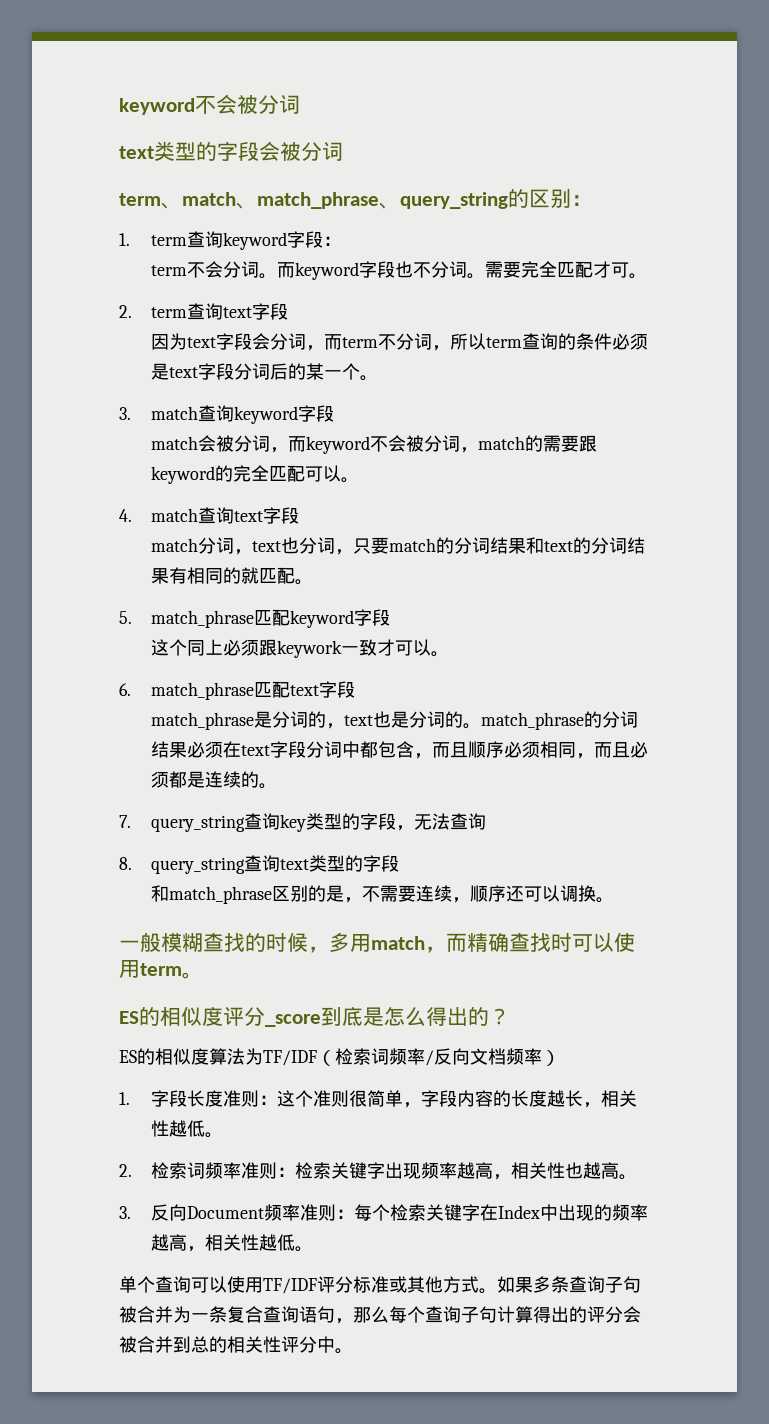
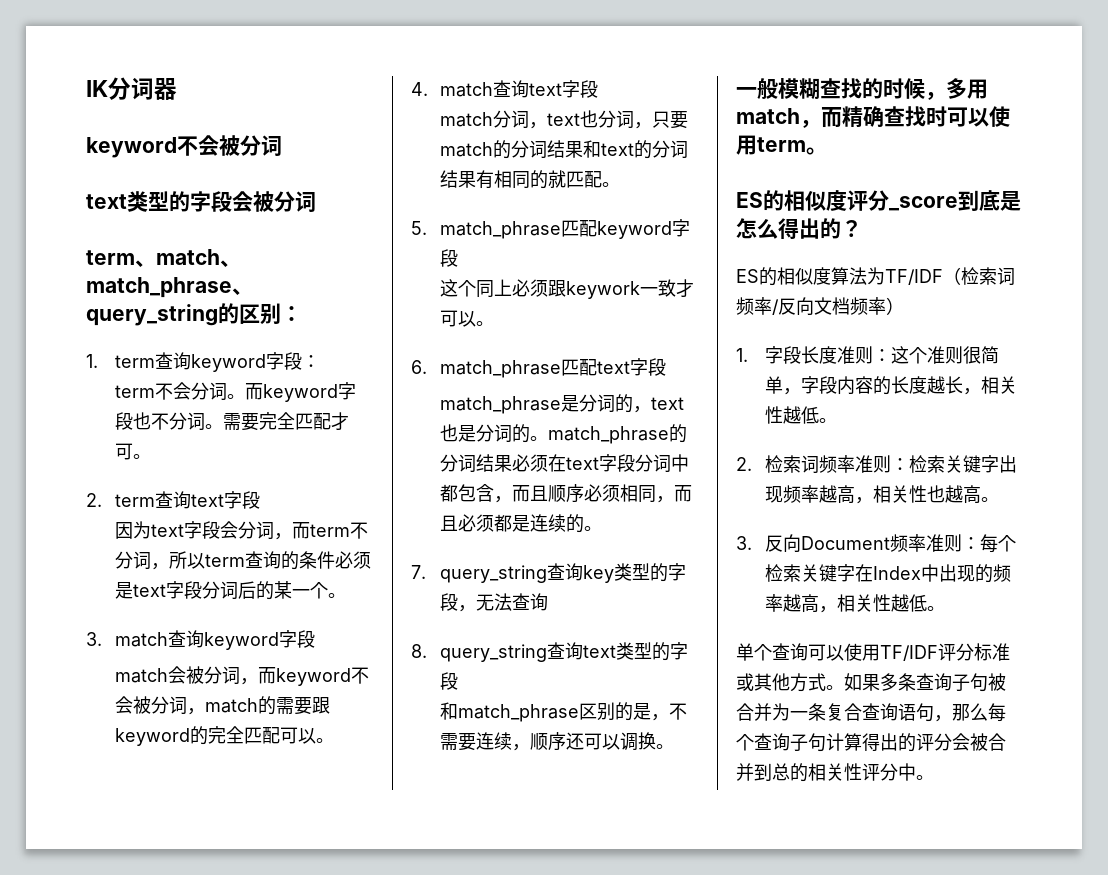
(119, 106) none -> [86,77,177,100] IK分词器 //

